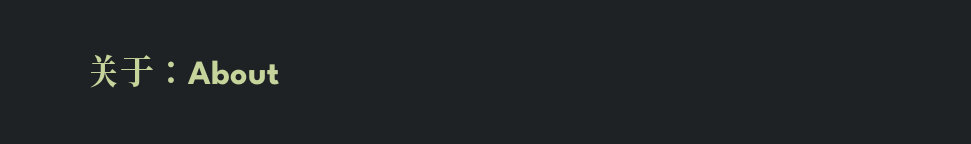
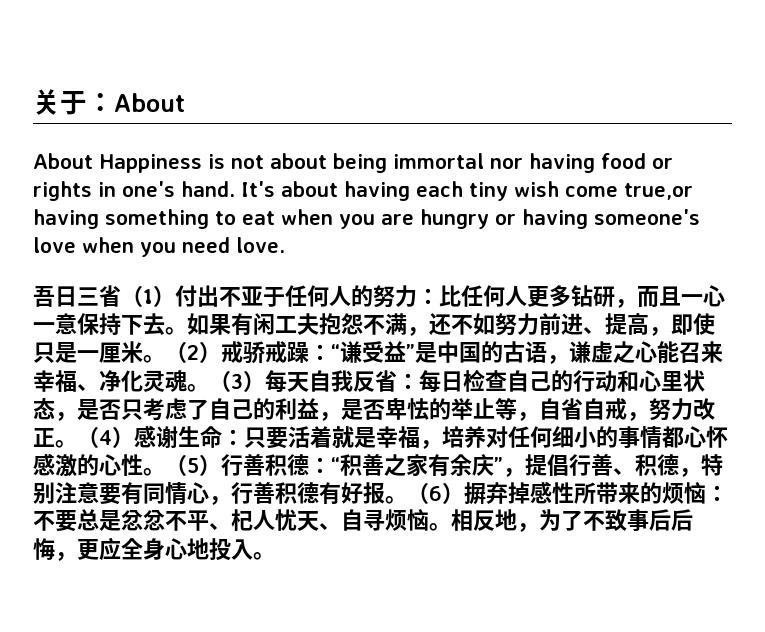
(279, 72) none -> [33,153,673,173] [33,181,693,201] [33,209,700,229] [33,237,285,257] [33,285,725,308] [33,313,715,336] [33,341,723,364] [33,369,705,392] [33,397,715,421] [33,425,728,449] [33,453,723,477] [33,481,728,505] [33,509,693,532] [33,537,275,561] // About Happiness is not about being immortal nor having food or rights in one's hand. It's about having each tiny wish come true,or having something to eat when you are hungry or having someone's love when you need love. // 吾日三省（1）付出不亚于任何人的努力：比任何人更多钻研，而且一心一意保持下去。如果有闲工夫抱怨不满，还不如努力前进、提高，即使只是一厘米。（2）戒骄戒躁：“谦受益”是中国的古语，谦虚之心能召来幸福、净化灵魂。（3）每天自我反省：每日检查自己的行动和心里状态，是否只考虑了自己的利益，是否卑怯的举止等，自省自戒，努力改正。（4）感谢生命：只要活着就是幸福，培养对任何细小的事情都心怀感激的心性。（5）行善积德：“积善之家有余庆”，提倡行善、积德，特别注意要有同情心，行善积德有好报。（6）摒弃掉感性所带来的烦恼：不要总是忿忿不平、杞人忧天、自寻烦恼。相反地，为了不致事后后悔，更应全身心地投入。

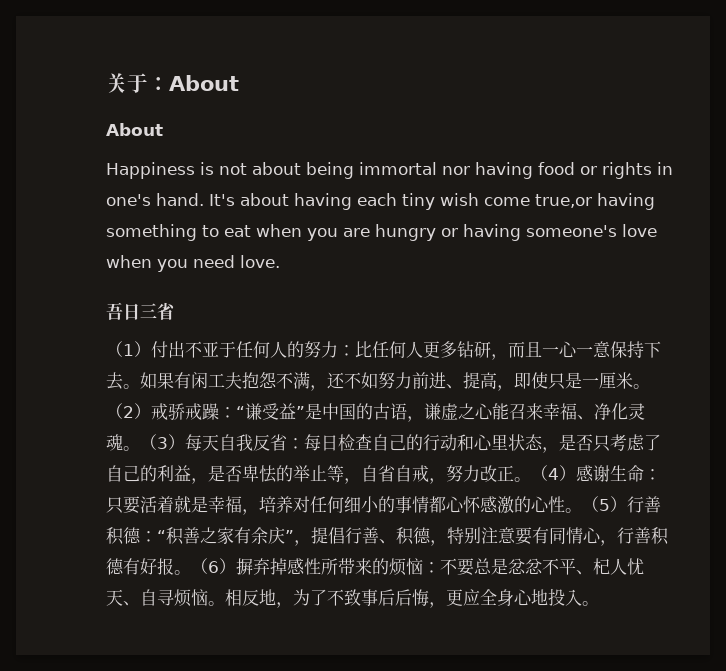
(93, 161) none -> (163, 129) //
(121, 296) none -> (175, 311) //

